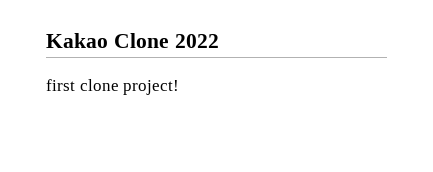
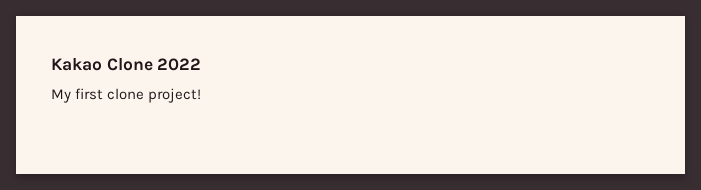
(219, 41) none -> [51,89,71,103] My

